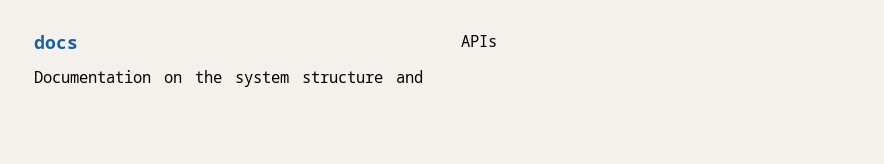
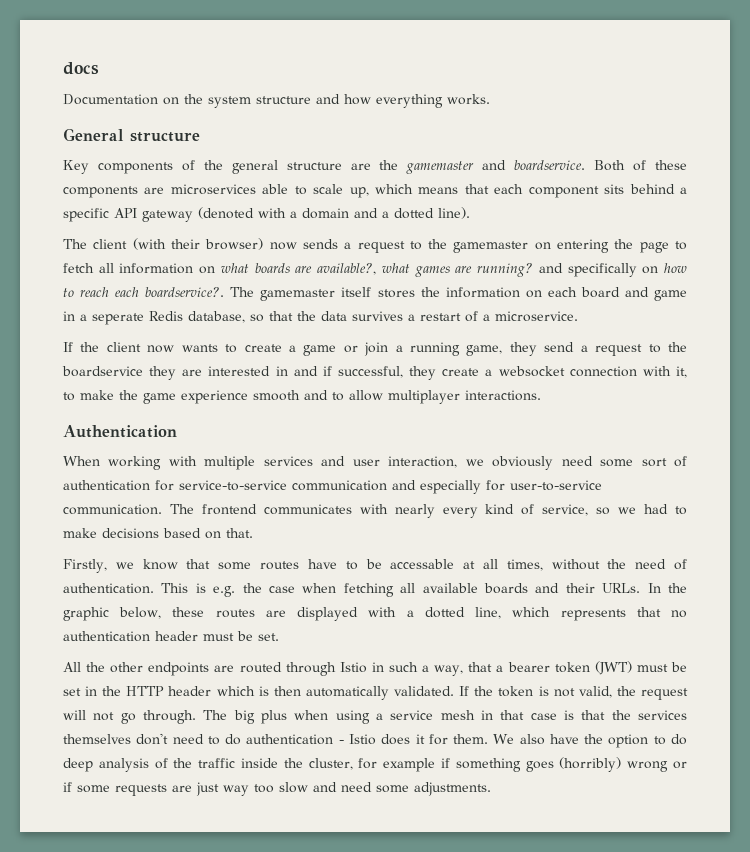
[461,35,497,47] APIs -> [344,94,490,108] [63,128,200,142] [63,160,687,174] [63,184,688,198] [63,207,470,222] [63,238,687,253] [63,263,687,277] [63,287,687,301] [63,311,578,325] [63,342,688,356] [62,366,687,380] [63,390,541,404] [63,425,177,438] [63,456,687,470] [63,480,602,494] [63,504,687,518] [63,528,253,539] [63,559,687,573] [63,583,687,597] [63,607,687,621] [63,631,279,642] [63,661,688,676] [63,686,689,700] [63,710,687,724] [63,733,688,748] [63,757,687,772] [63,782,491,796] how everything works. // General structure // Key components of the general structure are the gamemaster and boardservice. Both of these components are microservices able to scale up, which means that each component sits behind a specific API gateway (denoted with a domain and a dotted line). // The client (with their browser) now sends a request to the gamemaster on entering the page to fetch all information on what boards are available?, what games are running? and specifically on how to reach each boardservice?. The gamemaster itself stores the information on each board and game in a seperate Redis database, so that the data survives a restart of a microservice. // If the client now wants to create a game or join a running game, they send a request to the boardservice they are interested in and if successful, they create a websocket connection with it, to make the game experience smooth and to allow multiplayer interactions. // Authentication // When working with multiple services and user interaction, we obviously need some sort of authentication for service-to-service communication and especially for user-to-service communication. The frontend communicates with nearly every kind of service, so we had to make decisions based on that. // Firstly, we know that some routes have to be accessable at all times, without the need of authentication. This is e.g. the case when fetching all available boards and their URLs. In the graphic below, these routes are displayed with a dotted line, which represents that no authentication header must be set. // All the other endpoints are routed through Istio in such a way, that a bearer token (JWT) must be set in the HTTP header which is then automatically validated. If the token is not valid, the request will not go through. The big plus when using a service mesh in that case is that the services themselves don't need to do authentication - Istio does it for them. We also have the option to do deep analysis of the traffic inside the cluster, for example if something goes (horribly) wrong or if some requests are just way too slow and need some adjustments.

